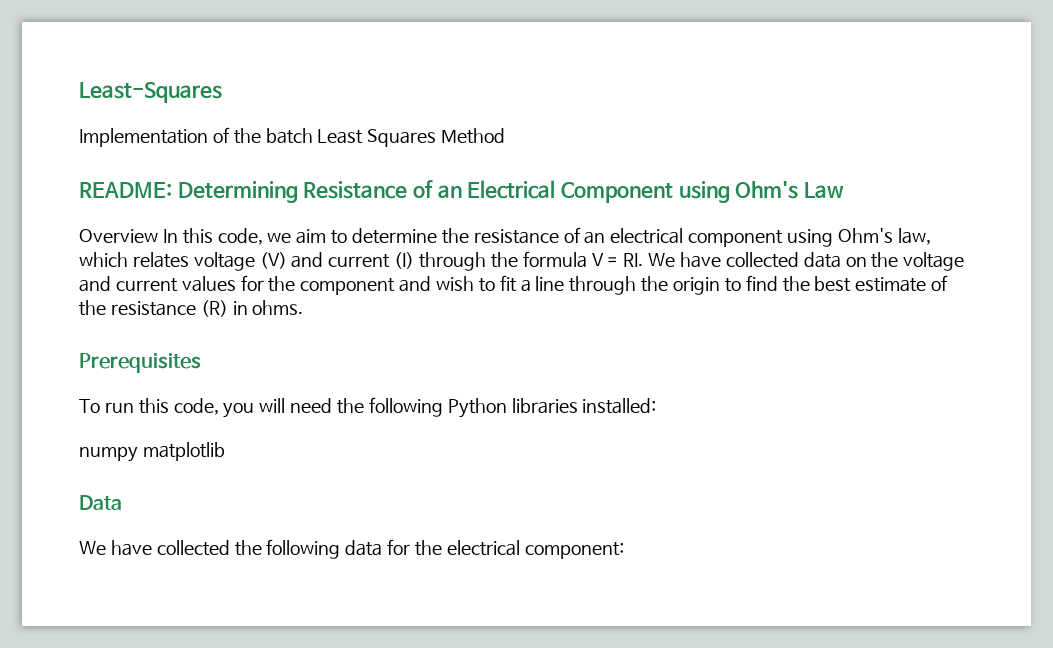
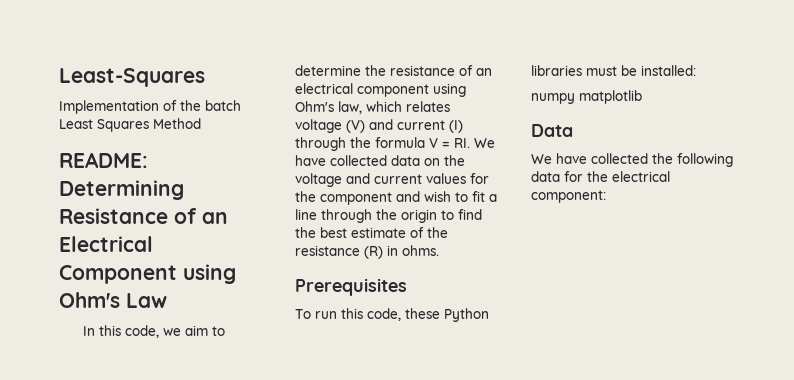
[79,229,158,243] Overview -> (167, 300) none
[223,397,578,418] you will need the following Python libraries -> [405,308,489,322] [531,65,637,76] these Python libraries must be

